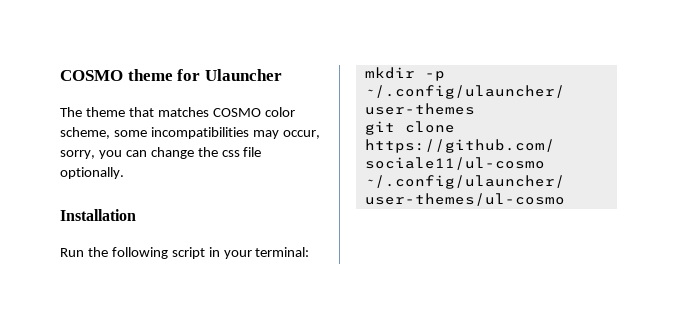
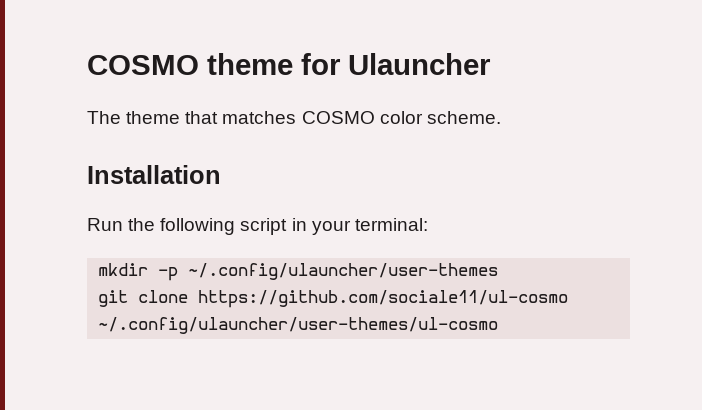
[60,127,320,139] [60,147,262,159] [60,167,124,179] scheme, some incompatibilities may occur, sorry, you can change the css file optionally. -> [426,111,501,124] scheme.

